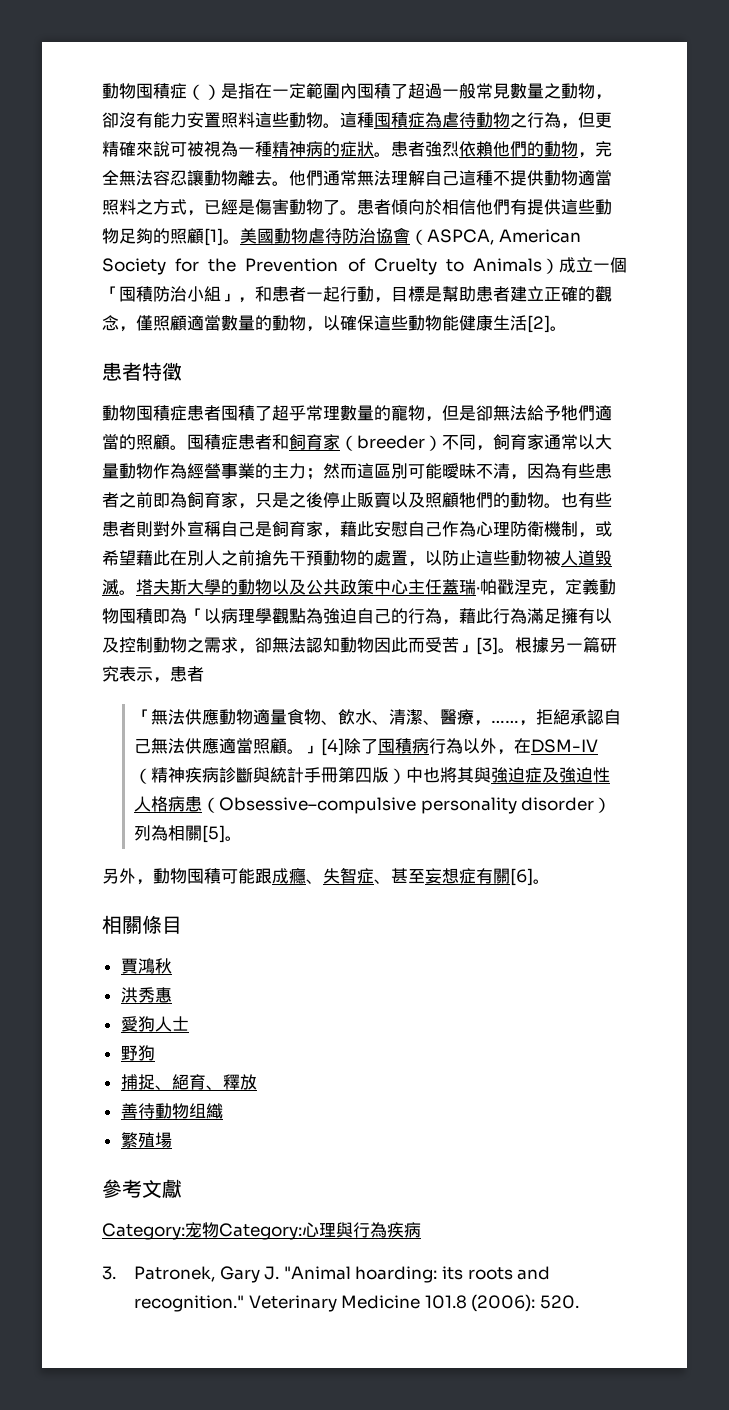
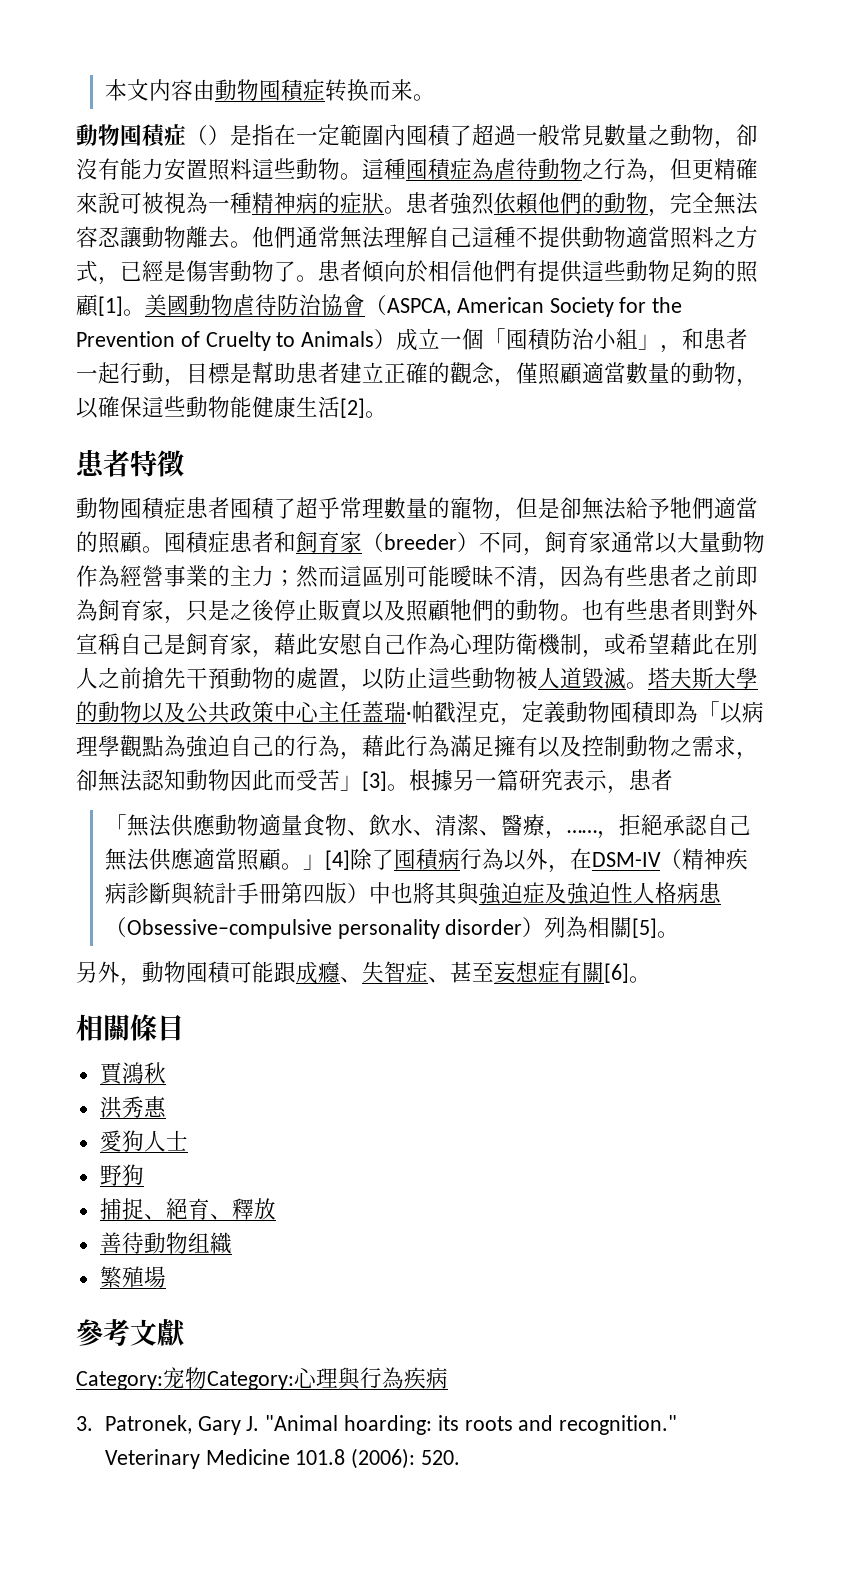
(102, 91) none -> [104,79,435,102] 本文内容由動物囤積症转换而来。 //

